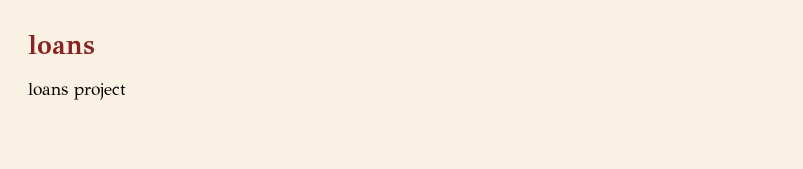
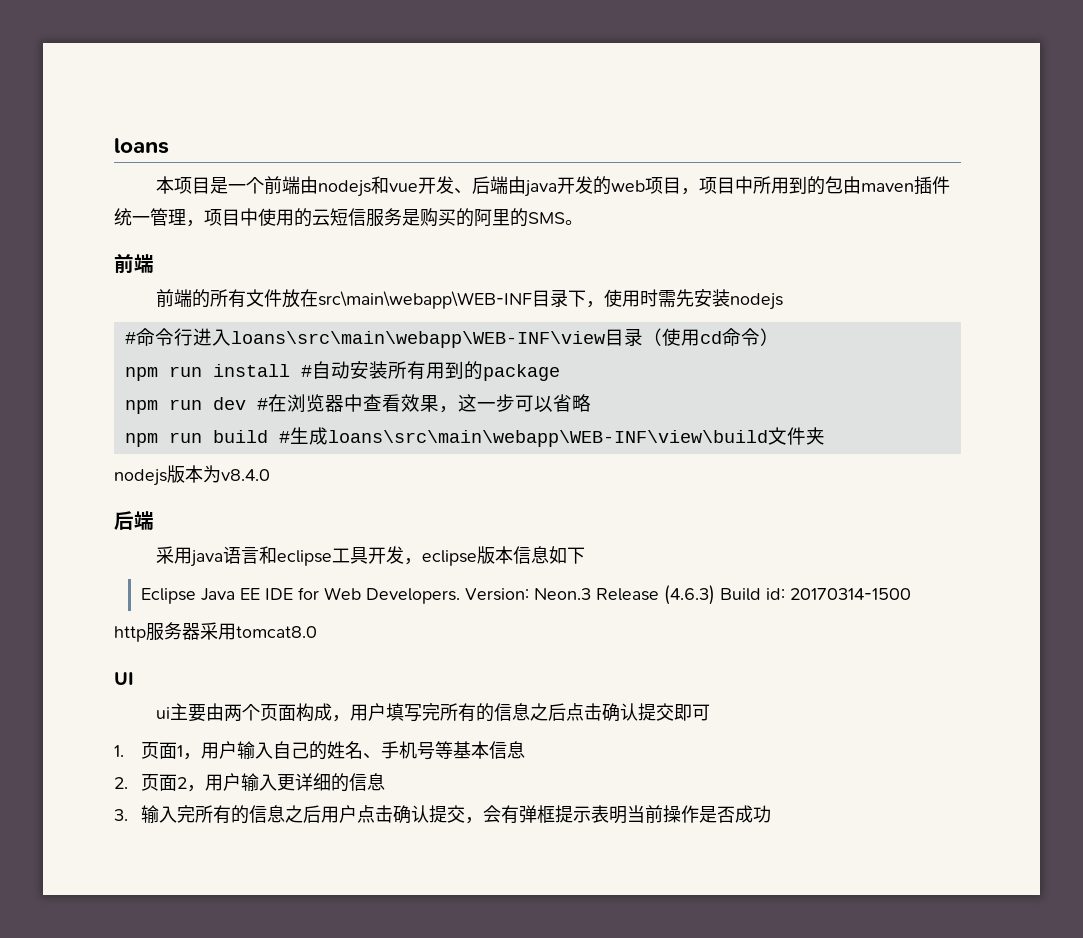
[28,83,126,100] loans project -> [155,176,950,197] [114,208,583,227] [114,254,154,274] [155,289,783,310] [124,328,779,348] [124,361,560,381] [124,394,591,414] [124,427,825,447] [114,465,270,486] [114,511,154,530] [155,546,585,567] [140,585,911,605] [114,622,317,642] [114,672,134,685] [155,703,710,722] [114,741,525,760] [114,773,385,792] [114,805,771,824] 本项目是一个前端由nodejs和vue开发、后端由java开发的web项目，项目中所用到的包由maven插件统一管理，项目中使用的云短信服务是购买的阿里的SMS。 // 前端 // 前端的所有文件放在src\main\webapp\WEB-INF目录下，使用时需先安装nodejs // #命令行进入loans\src\main\webapp\WEB-INF\view目录（使用cd命令） // npm run install #自动安装所有用到的package // npm run dev #在浏览器中查看效果，这一步可以省略 // npm run build #生成loans\src\main\webapp\WEB-INF\view\build文件夹 // nodejs版本为v8.4.0 // 后端 // 采用java语言和eclipse工具开发，eclipse版本信息如下 // Eclipse Java EE IDE for Web Developers. Version: Neon.3 Release (4.6.3) Build id: 20170314-1500 // http服务器采用tomcat8.0 // UI // ui主要由两个页面构成，用户填写完所有的信息之后点击确认提交即可 // 1.页面1，用户输入自己的姓名、手机号等基本信息 // 2.页面2，用户输入更详细的信息 // 3.输入完所有的信息之后用户点击确认提交，会有弹框提示表明当前操作是否成功

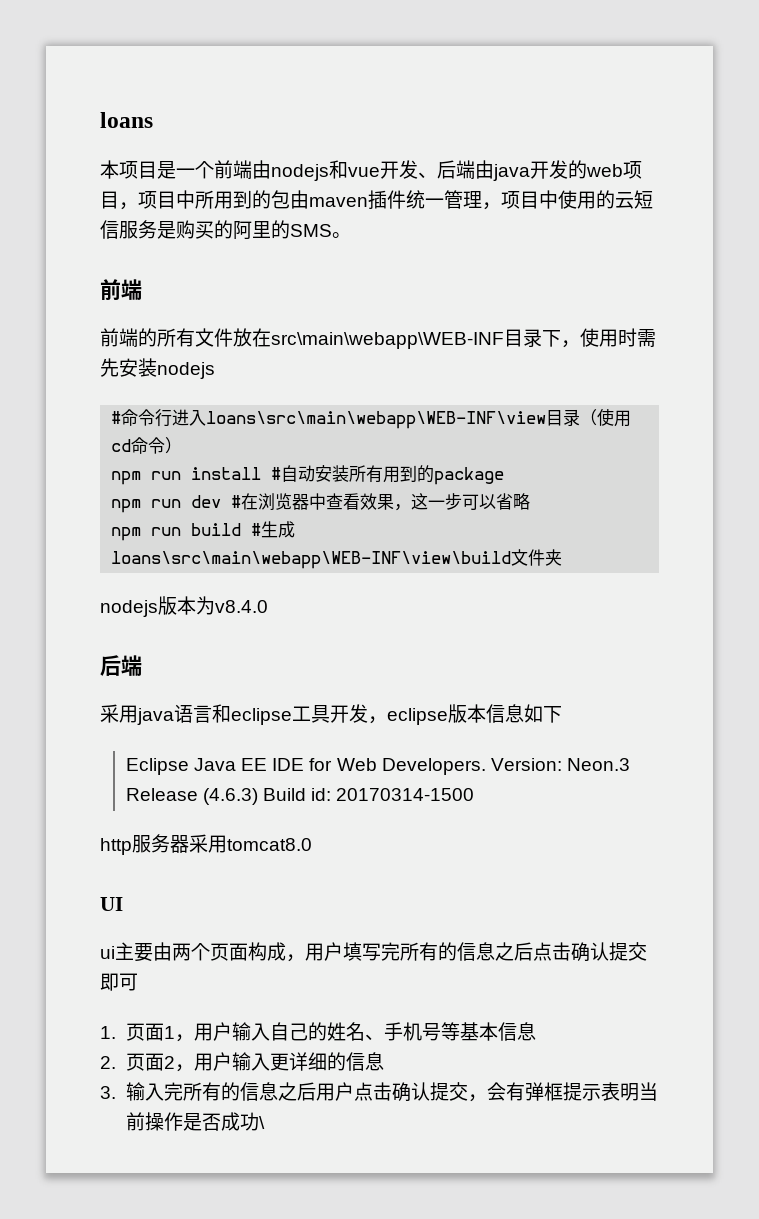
(771, 814) none -> [258,1116,265,1129] \

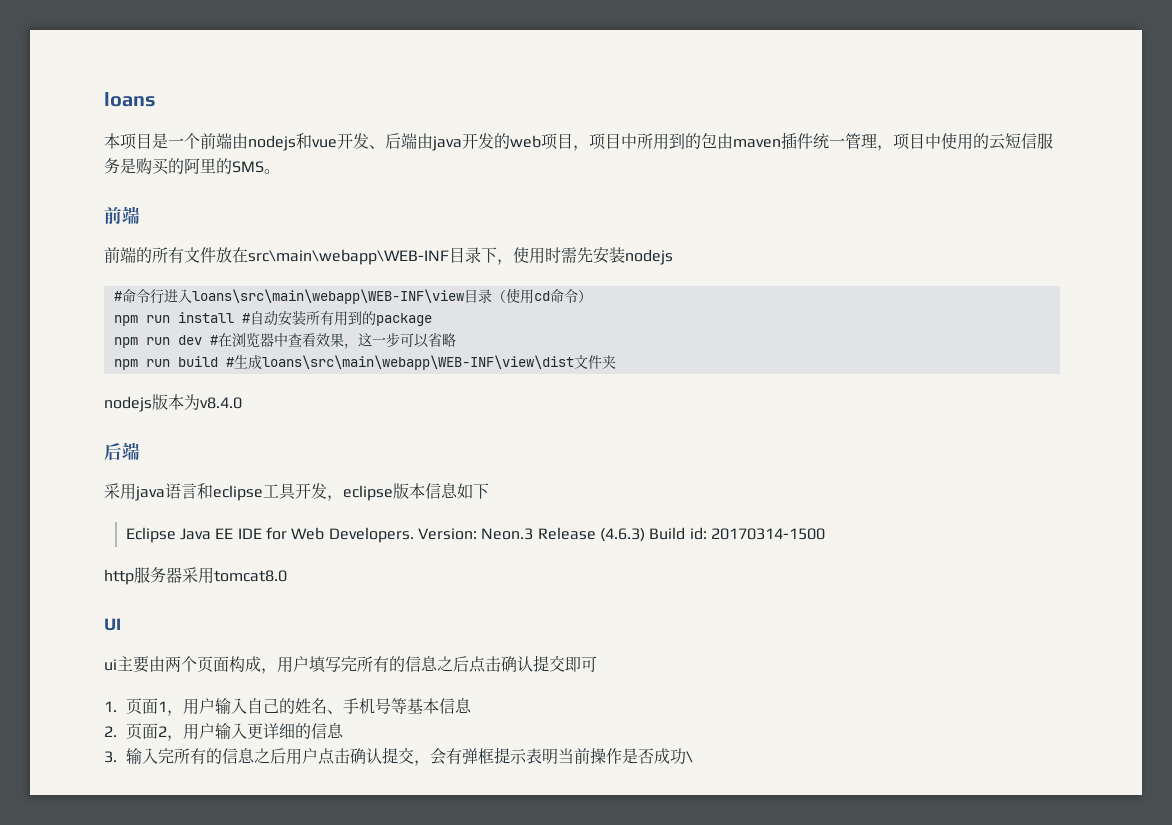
[111,551,512,569] loans\src\main\webapp\WEB-INF\view\build -> [261,355,574,370] loans\src\main\webapp\WEB-INF\view\dist

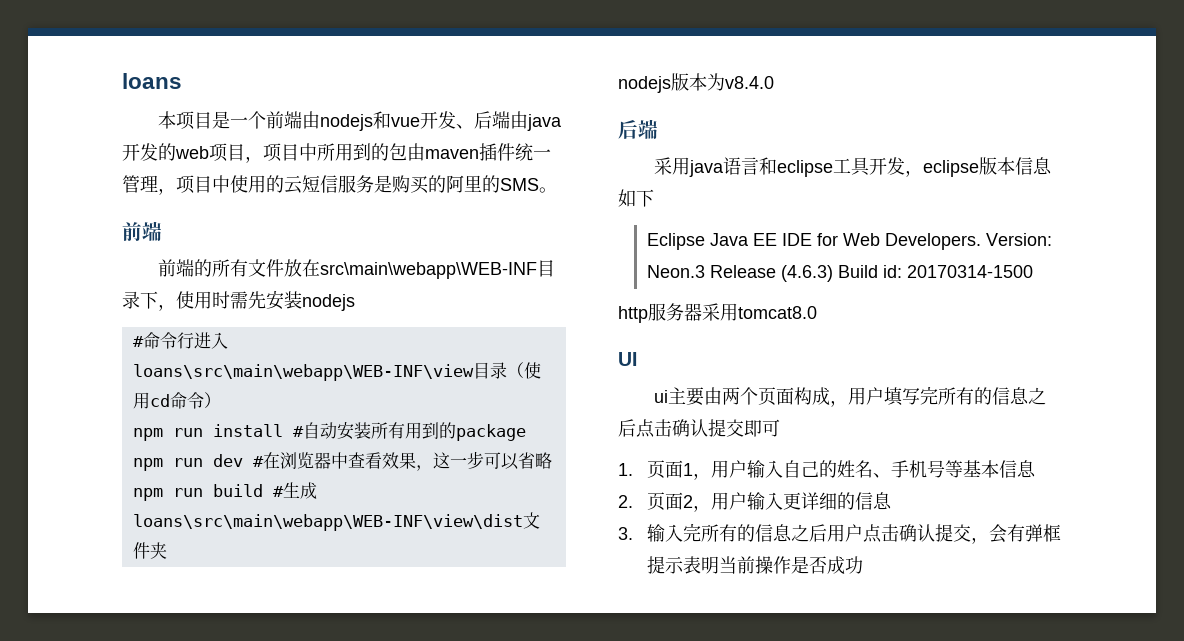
[685,751,693,763] \ -> (864, 565) none

